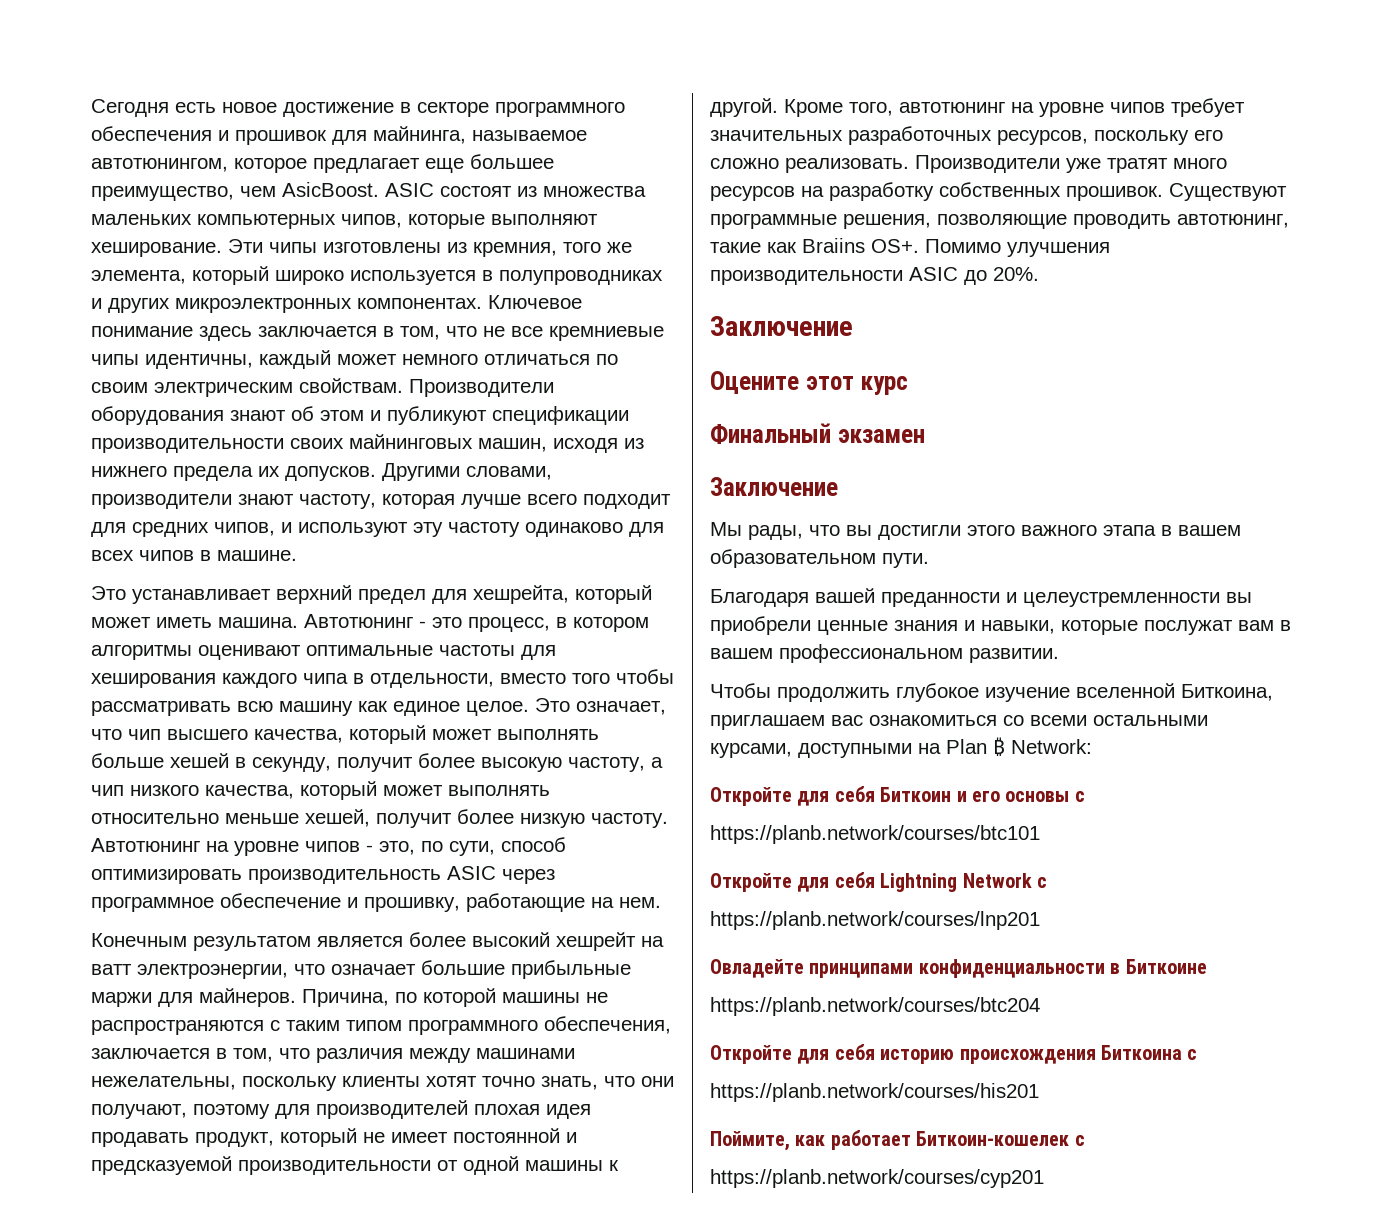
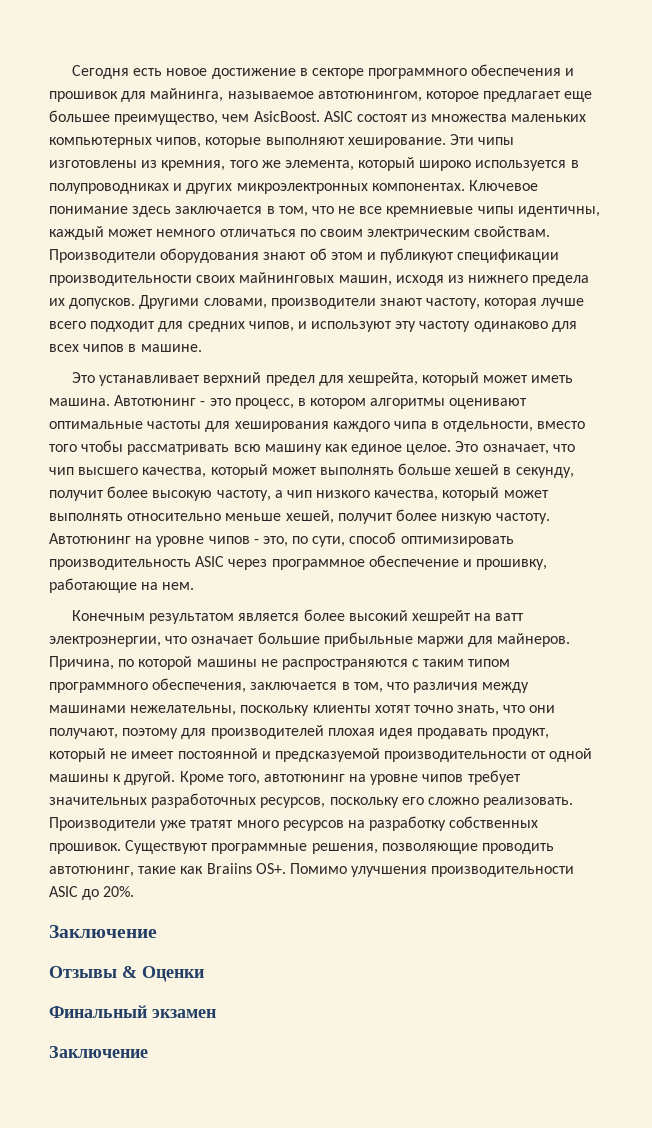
[710,371,908,395] Оцените этот курс -> [49,966,204,982] Отзывы & Оценки
[710,522,1241,540] [710,549,929,568] [710,588,1252,607] [710,616,1291,635] [710,644,1059,663] [710,683,1273,702] [710,715,1208,730] [710,737,1092,758] [710,786,1085,806] [710,825,1040,844] [710,872,1047,892] [710,911,1040,930] [710,959,1207,978] [710,997,1040,1016] [710,1044,1198,1064] [710,1083,1039,1102] [710,1130,1085,1151] [710,1169,1044,1188] // Мы рады, что вы достигли этого важного этапа в вашем образовательном пути. // Благодаря вашей преданности и целеустремленности вы приобрели ценные знания и навыки, которые послужат вам в вашем профессиональном развитии. // Чтобы продолжить глубокое изучение вселенной Биткоина, приглашаем вас ознакомиться со всеми остальными курсами, доступными на Plan ₿ Network: // Откройте для себя Биткоин и его основы с // https://planb.network/courses/btc101 // Откройте для себя Lightning Network с // https://planb.network/courses/lnp201 // Овладейте принципами конфиденциальности в Биткоине // https://planb.network/courses/btc204 // Откройте для себя историю происхождения Биткоина с // https://planb.network/courses/his201 // Поймите, как работает Биткоин-кошелек с // https://planb.network/courses/cyp201 -> (148, 1052) none

